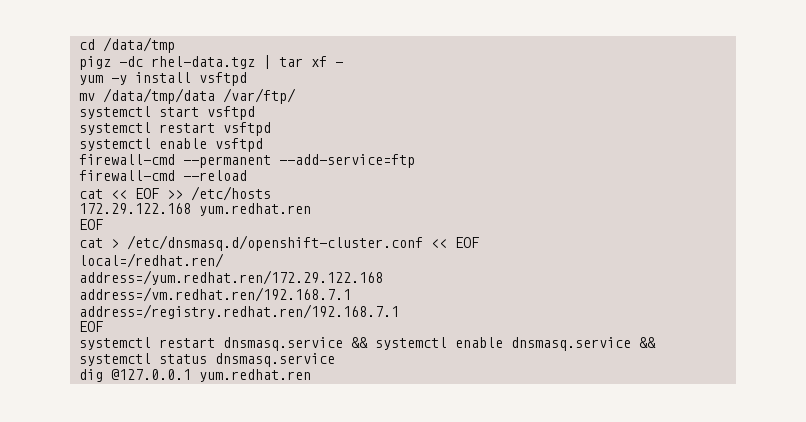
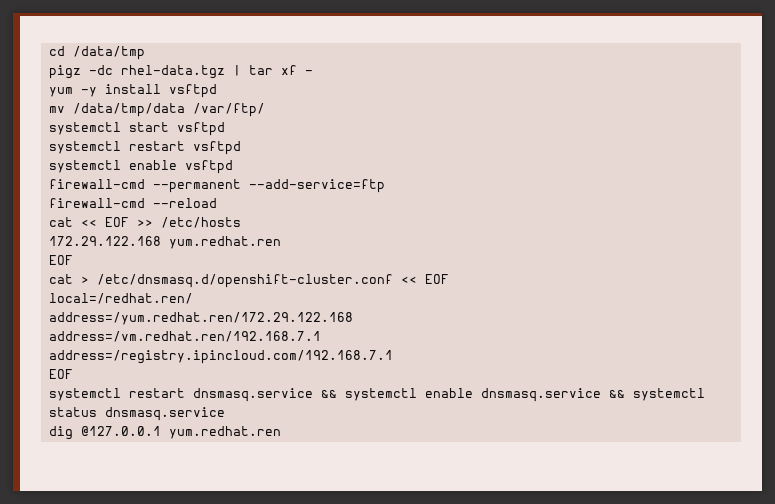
[79,304,400,319] address=/registry.redhat.ren/192.168.7.1 -> [49,350,394,364] address=/registry.ipincloud.com/192.168.7.1

